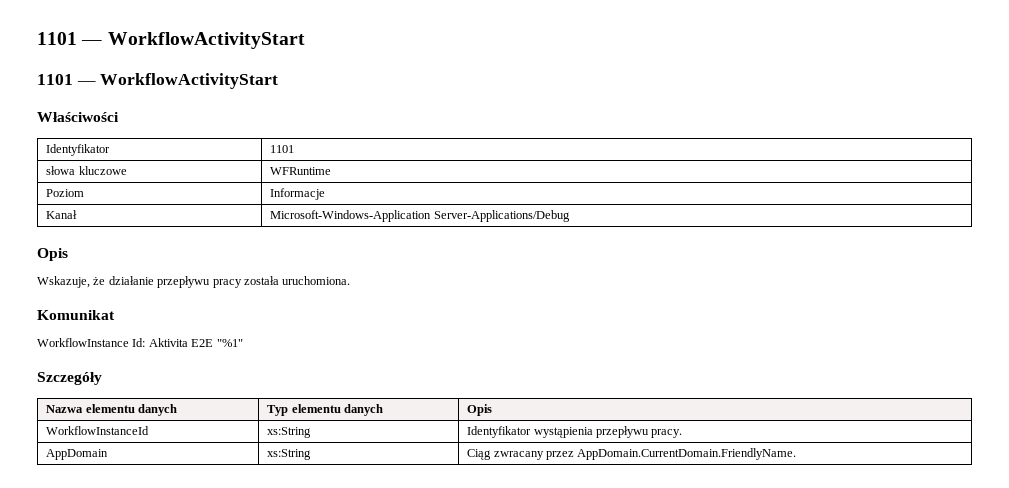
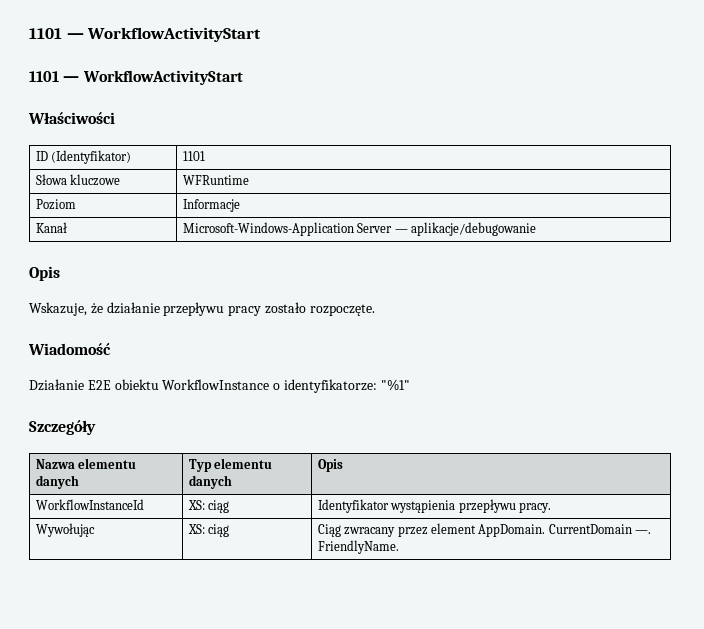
[46,144,111,156] Identyfikator -> [35,150,132,164] ID (Identyfikator)
[46,166,76,175] słowa -> [35,174,67,185] Słowa
[433,210,570,222] Server-Applications/Debug -> [357,222,536,236] Server — aplikacje/debugowanie
[243,276,351,285] [37,310,115,320] [37,338,214,347] została uruchomiona. // Komunikat // WorkflowInstance Id: Aktivita E2E -> [264,302,375,316] [28,343,111,355] [29,379,377,393] zostało rozpoczęte. // Wiadomość // Działanie E2E obiektu WorkflowInstance o identyfikatorze:
[267,427,312,438] xs:String -> [187,500,230,513] XS: ciąg
[46,449,109,460] [267,449,312,460] AppDomain | xs:String -> [35,523,95,537] [187,524,230,537] Wywołując | XS: ciąg
[577,448,797,460] AppDomain.CurrentDomain.FriendlyName. -> [430,523,652,537] [317,540,399,554] element AppDomain. CurrentDomain —. FriendlyName.

